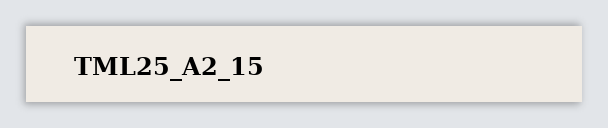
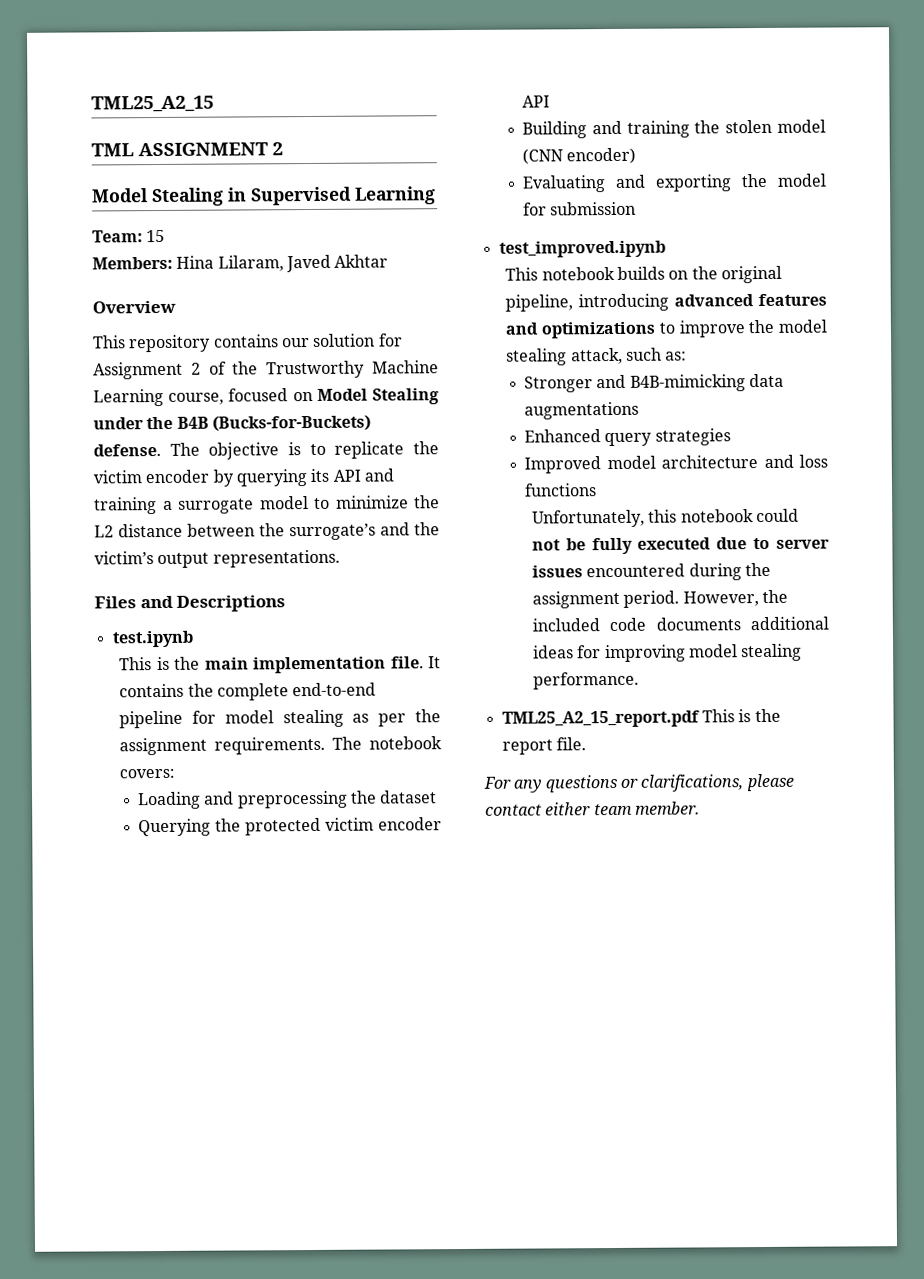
(264, 69) none -> [91,142,283,157] [92,186,436,207] [92,229,166,243] [92,254,389,273] [92,300,176,314] [92,333,403,353] [93,360,440,380] [93,388,439,407] [93,414,371,432] [93,441,440,460] [93,468,394,487] [94,495,440,515] [94,522,440,541] [94,549,340,569] [94,595,286,612] [111,630,194,648] [119,656,441,674] [119,682,377,701] [119,709,441,729] [119,736,442,756] [119,768,176,779] [138,790,438,810] [138,817,442,837] [522,95,551,108] [522,119,826,139] [522,147,637,165] [522,173,827,193] [523,201,637,216] [498,240,666,258] [505,265,783,284] [505,293,827,312] [505,319,827,339] [506,347,688,366] [524,373,784,393] [524,401,640,420] [524,428,731,447] [524,454,828,474] [524,483,598,497] [531,508,799,528] [531,537,830,555] [531,562,771,581] [531,589,788,609] [531,616,829,632] [532,643,803,663] [532,671,639,690] [501,708,781,728] [501,737,586,755] [483,773,795,793] [485,801,700,816] // TML ASSIGNMENT 2 // Model Stealing in Supervised Learning // Team: 15 // Members: Hina Lilaram, Javed Akhtar // Overview // This repository contains our solution for Assignment 2 of the Trustworthy Machine Learning course, focused on Model Stealing under the B4B (Bucks-for-Buckets) defense. The objective is to replicate the victim encoder by querying its API and training a surrogate model to minimize the L2 distance between the surrogate’s and the victim’s output representations. // Files and Descriptions // test.ipynb // This is the main implementation file. It contains the complete end-to-end pipeline for model stealing as per the assignment requirements. The notebook covers: // Loading and preprocessing the dataset // Querying the protected victim encoder API // Building and training the stolen model (CNN encoder) // Evaluating and exporting the model for submission // test_improved.ipynb // This notebook builds on the original pipeline, introducing advanced features and optimizations to improve the model stealing attack, such as: // Stronger and B4B-mimicking data augmentations // Enhanced query strategies // Improved model architecture and loss functions // Unfortunately, this notebook could not be fully executed due to server issues encountered during the assignment period. However, the included code documents additional ideas for improving model stealing performance. // TML25_A2_15_report.pdf This is the report file. // For any questions or clarifications, please contact either team member.

